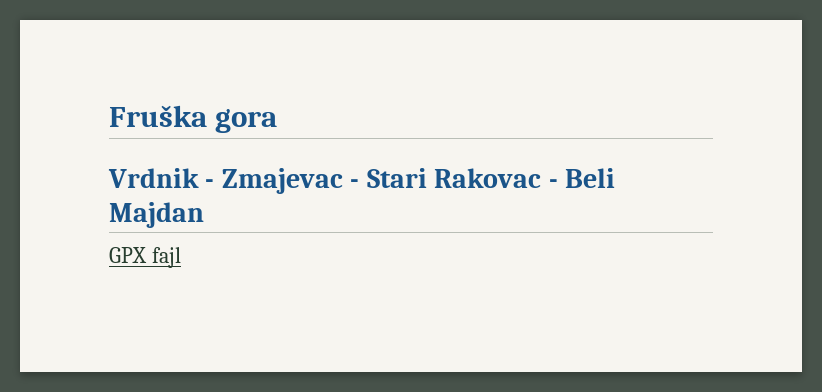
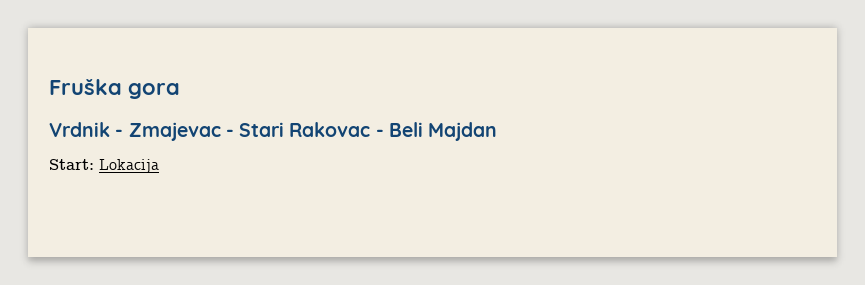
[109,247,181,268] GPX fajl -> [49,159,159,173] Start: Lokacija

